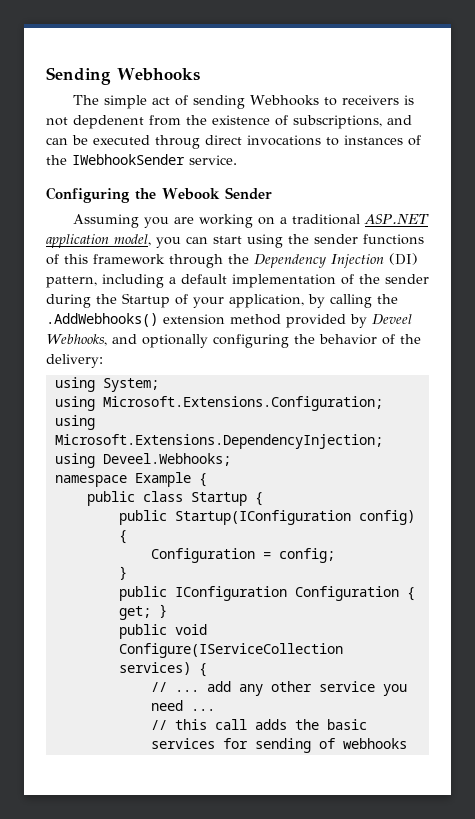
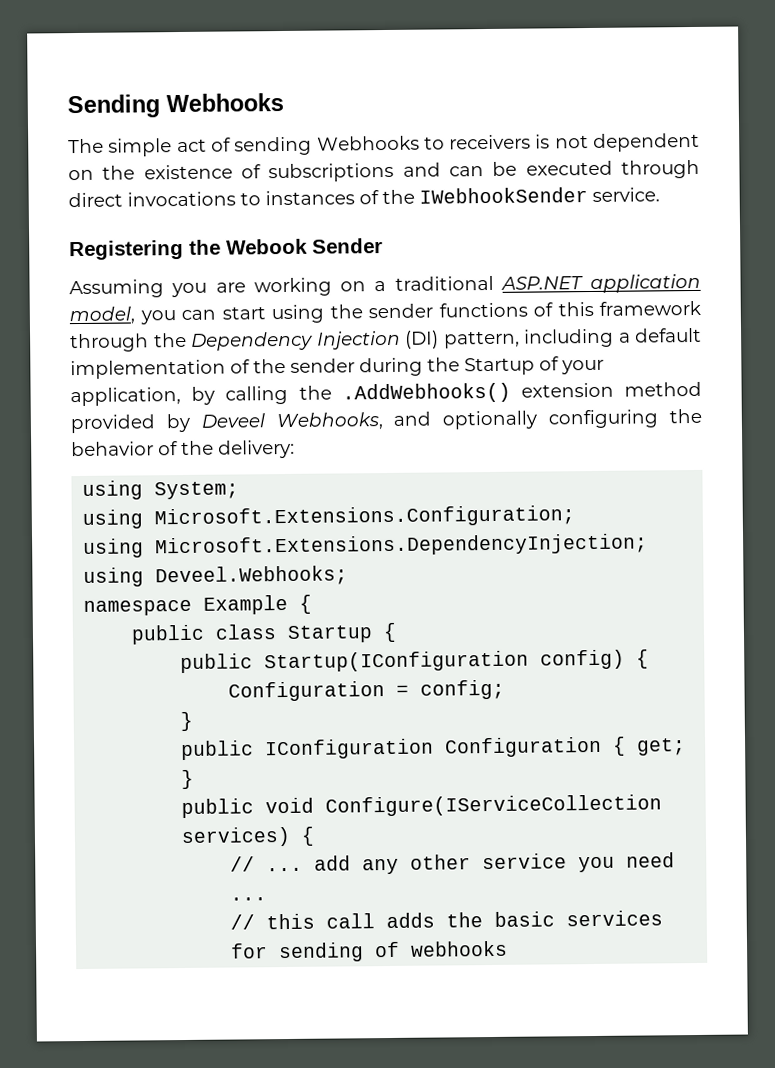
[73,115,181,129] depdenent from -> [593,132,700,152] [68,169,94,181] dependent on
[293,115,382,129] subscriptions, -> [268,162,395,183] subscriptions
[155,135,200,149] throug -> [621,159,700,179] through
[46,187,130,203] Configuring -> [69,239,184,261] Registering

